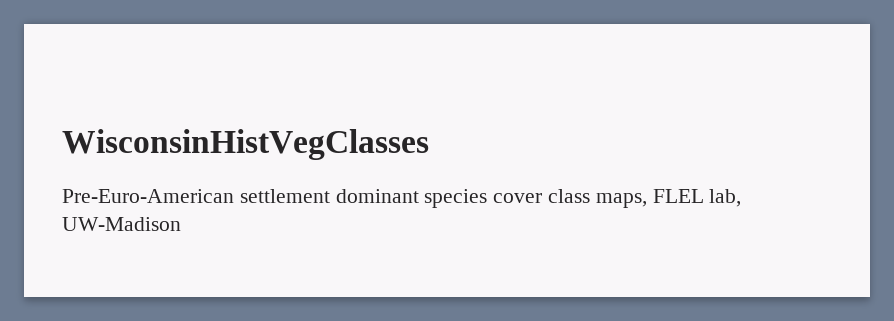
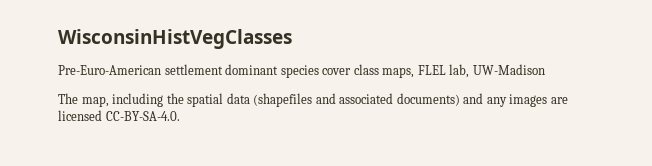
(181, 224) none -> [58,93,568,107] [58,110,180,121] // The map, including the spatial data (shapefiles and associated documents) and any images are licensed CC-BY-SA-4.0.

